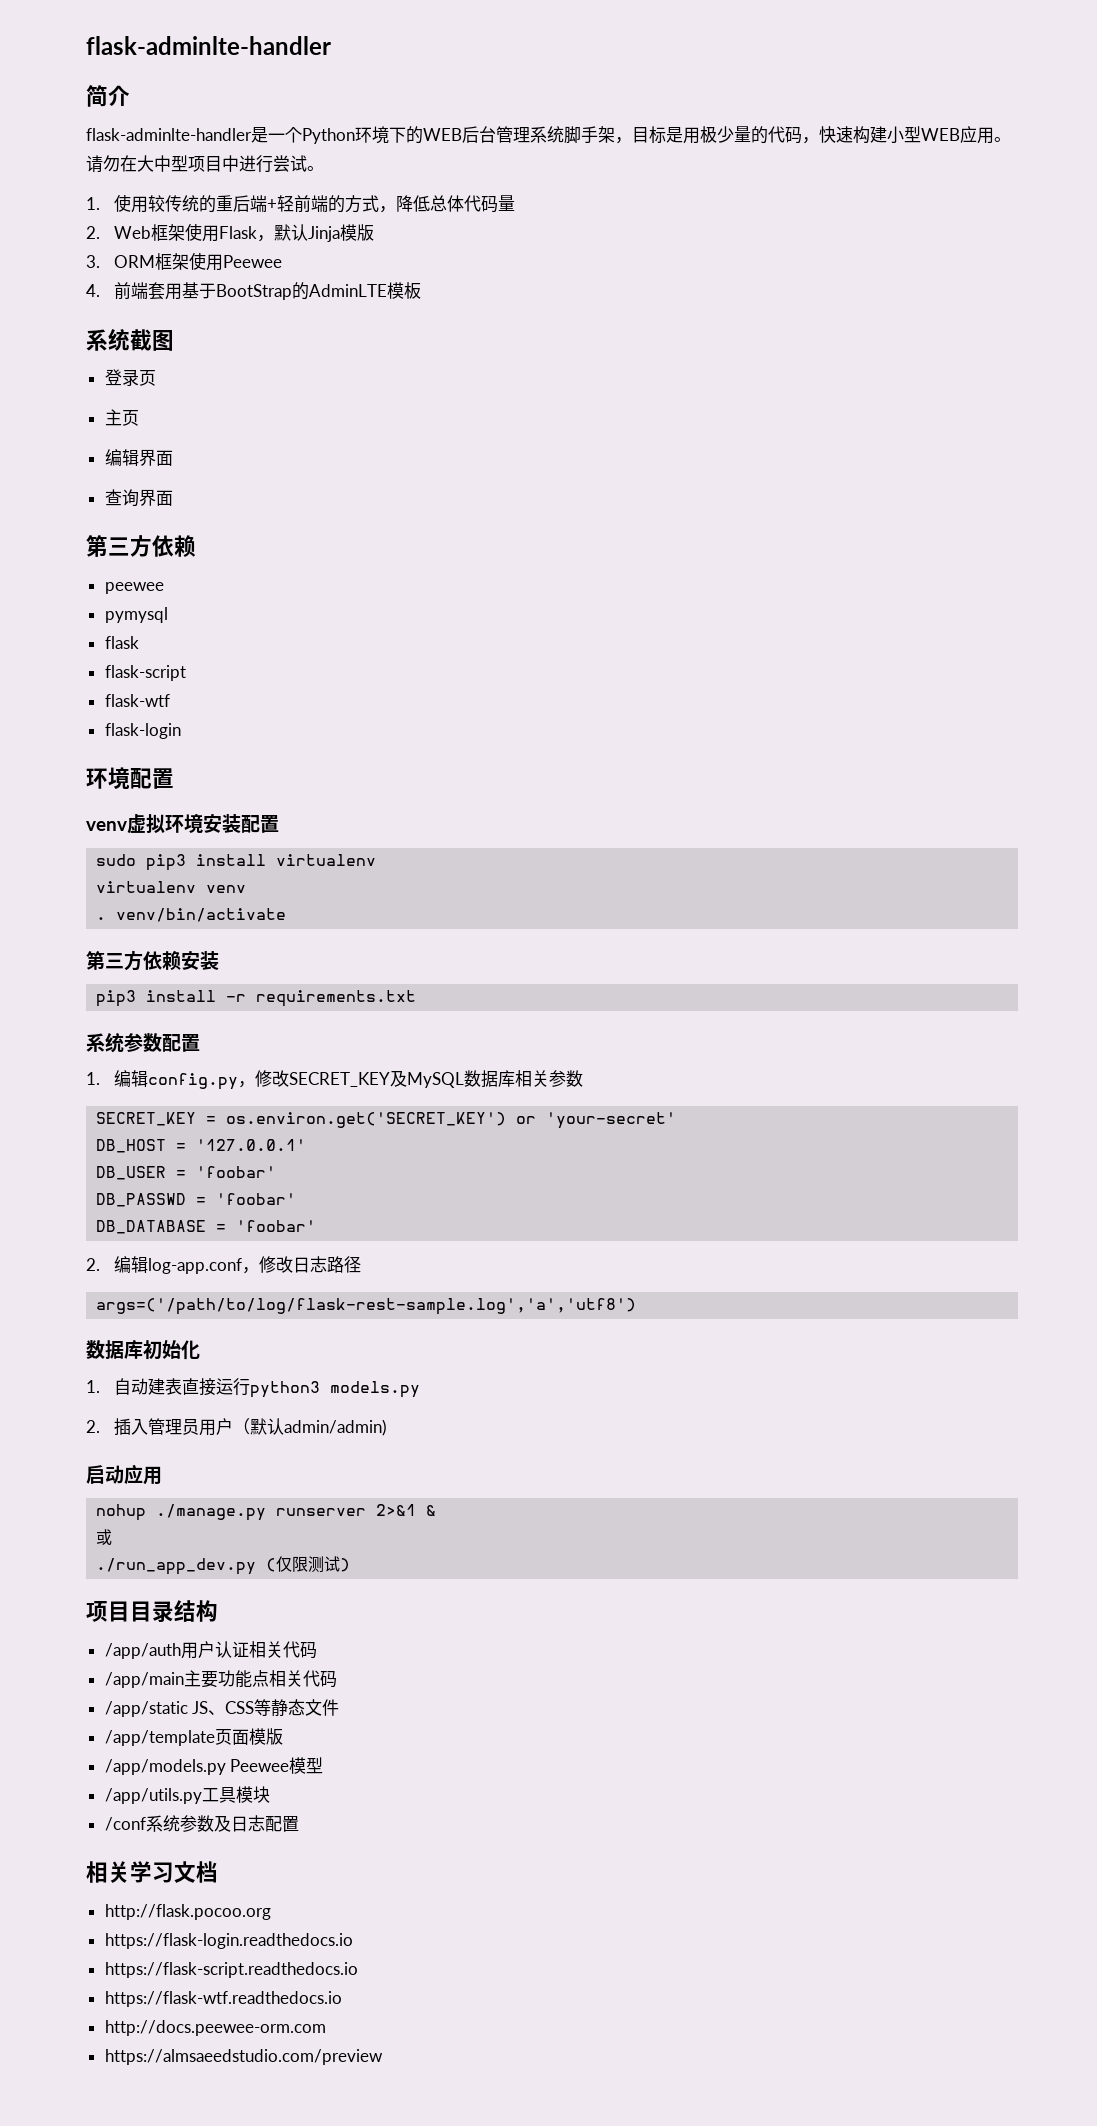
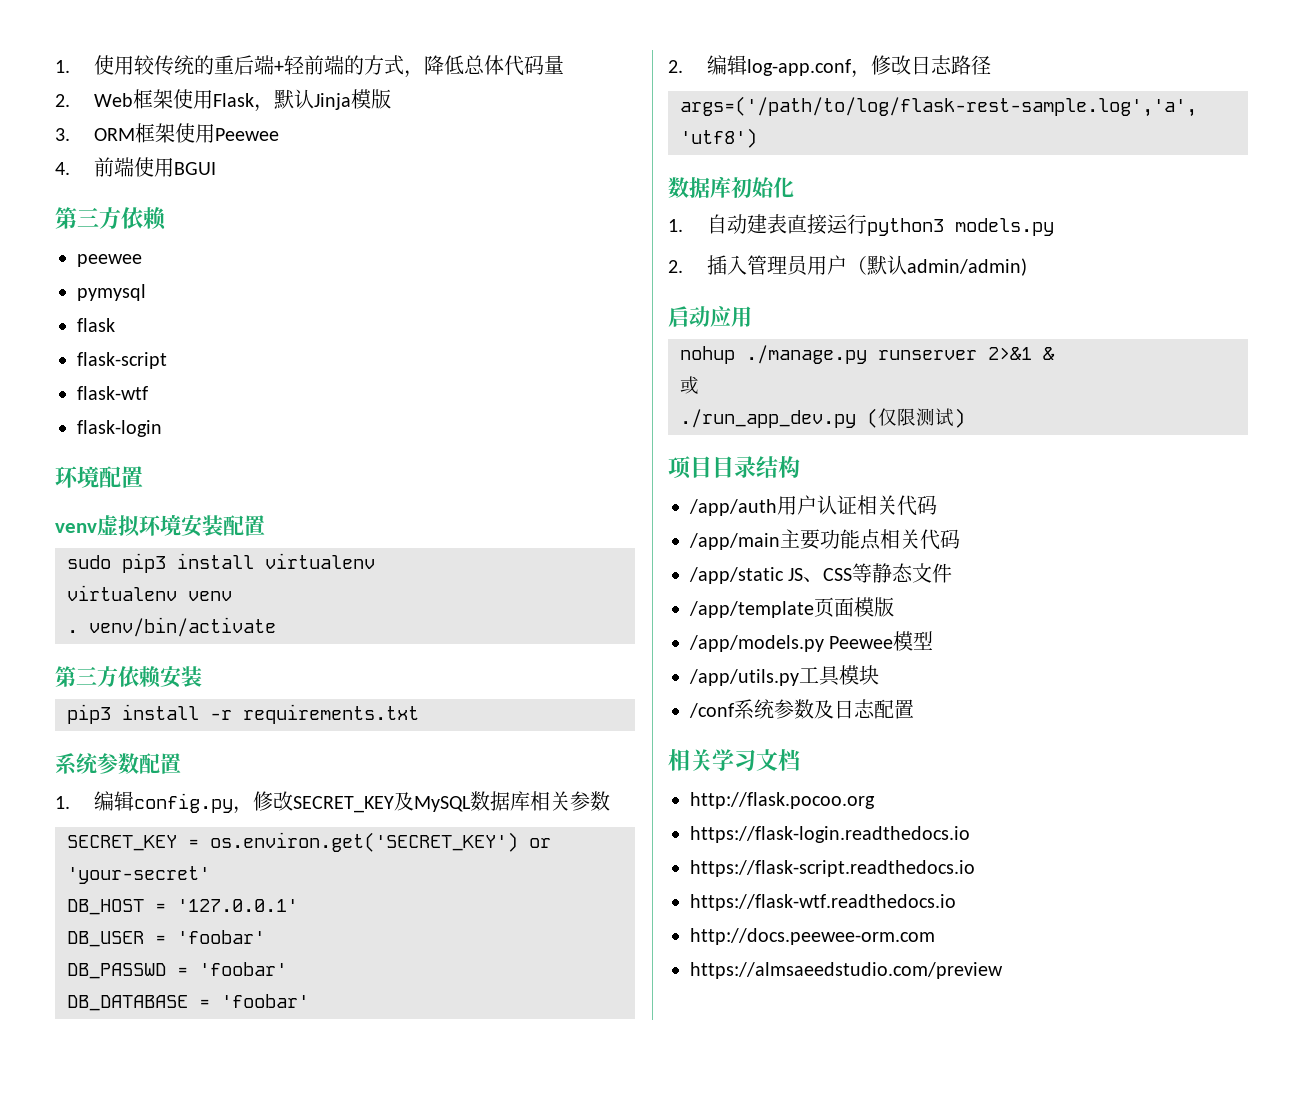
[86,36,331,55] [86,85,130,107] [86,126,1011,144] [86,155,324,173] flask-adminlte-handler // 简介 // flask-adminlte-handler是一个Python环境下的WEB后台管理系统脚手架，目标是用极少量的代码，快速构建小型WEB应用。请勿在大中型项目中进行尝试。 // -> (55, 66) none
[148,282,422,300] [86,328,174,351] [104,369,156,386] [104,409,139,426] [104,449,173,466] [104,489,173,507] 套用基于BootStrap的AdminLTE模板 // 系统截图 // 登录页 // 主页 // 编辑界面 // 查询界面 -> [134,157,217,177] 使用BGUI

